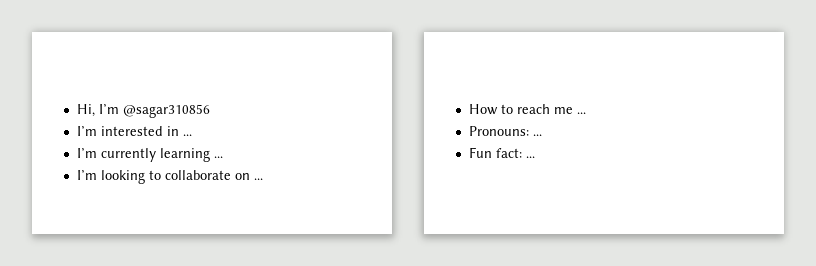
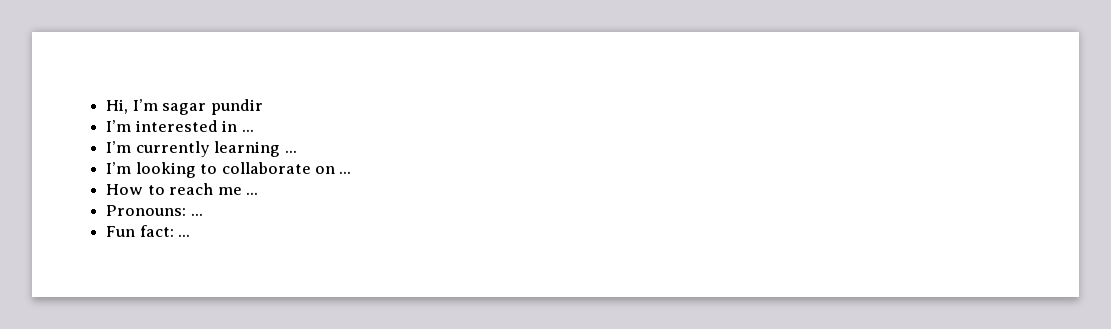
[122,104,210,118] @sagar310856 -> [162,99,263,115] sagar pundir

